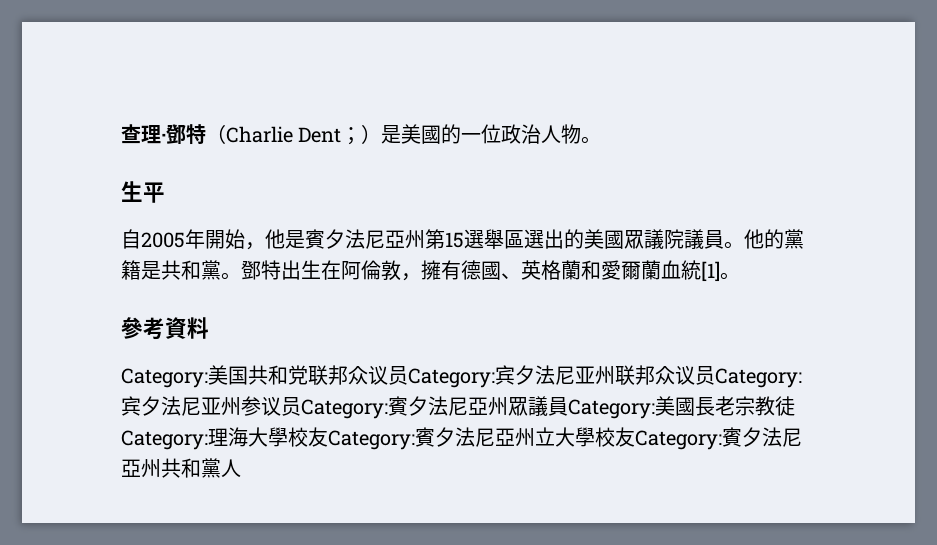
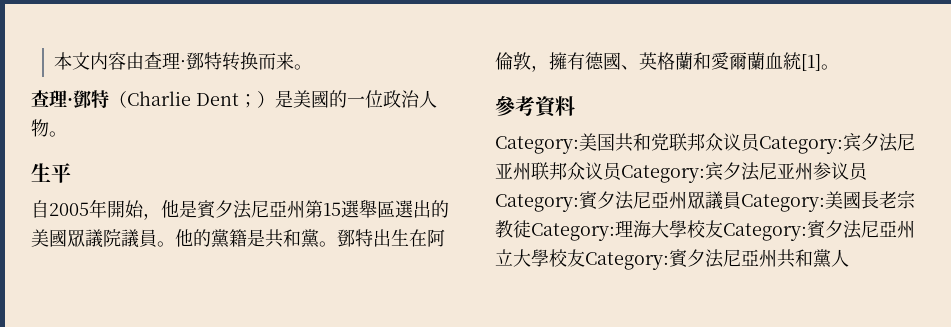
(121, 134) none -> [54,52,313,71] 本文内容由查理·鄧特转换而来。 //

